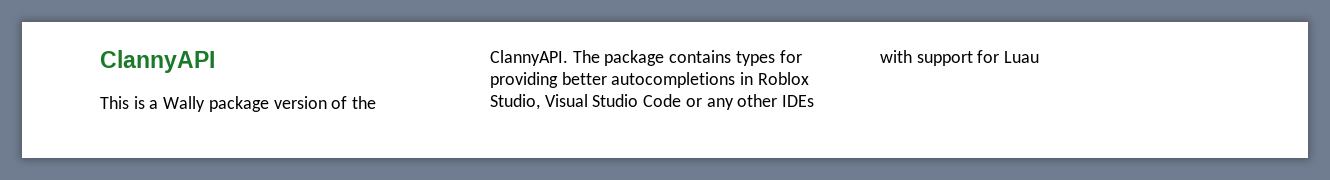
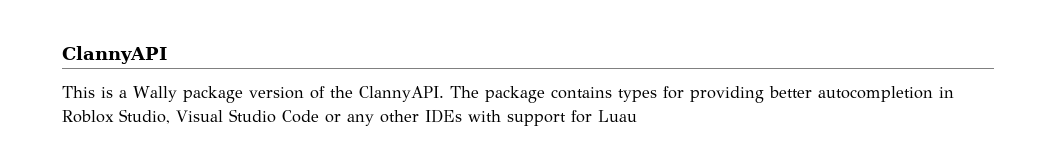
[611,72,736,88] autocompletions -> [817,86,933,102] autocompletion

